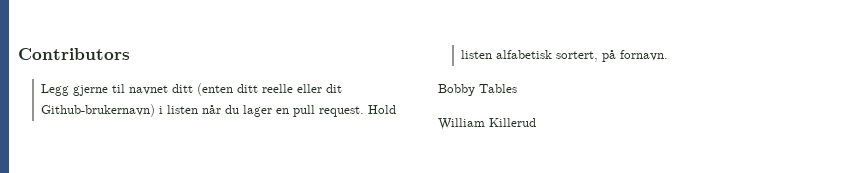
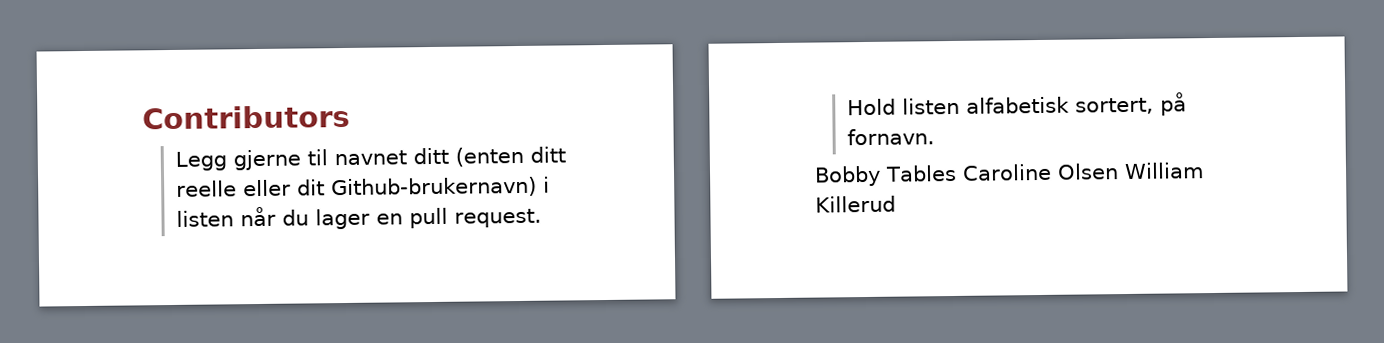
(517, 88) // -> [961,163,1119,181] Caroline Olsen

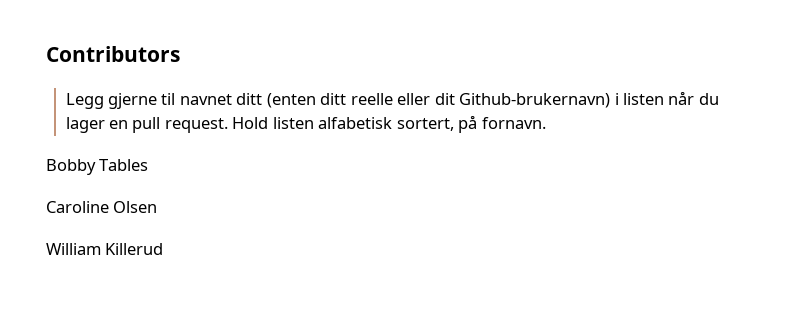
(957, 173) none -> (149, 165) //
(1119, 171) none -> (158, 207) //

